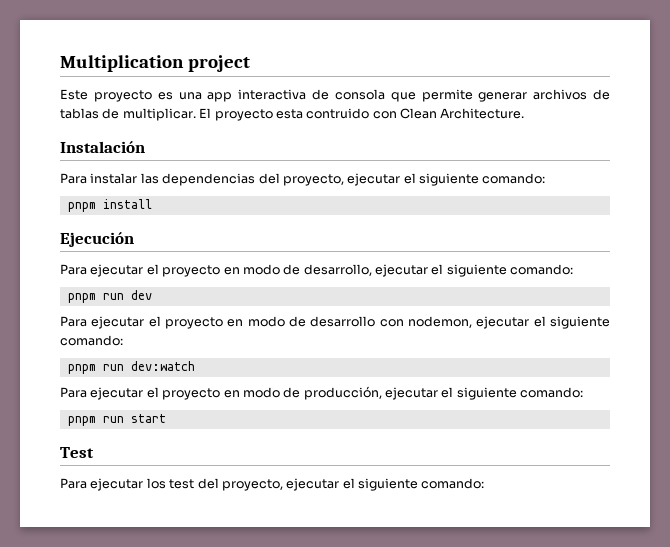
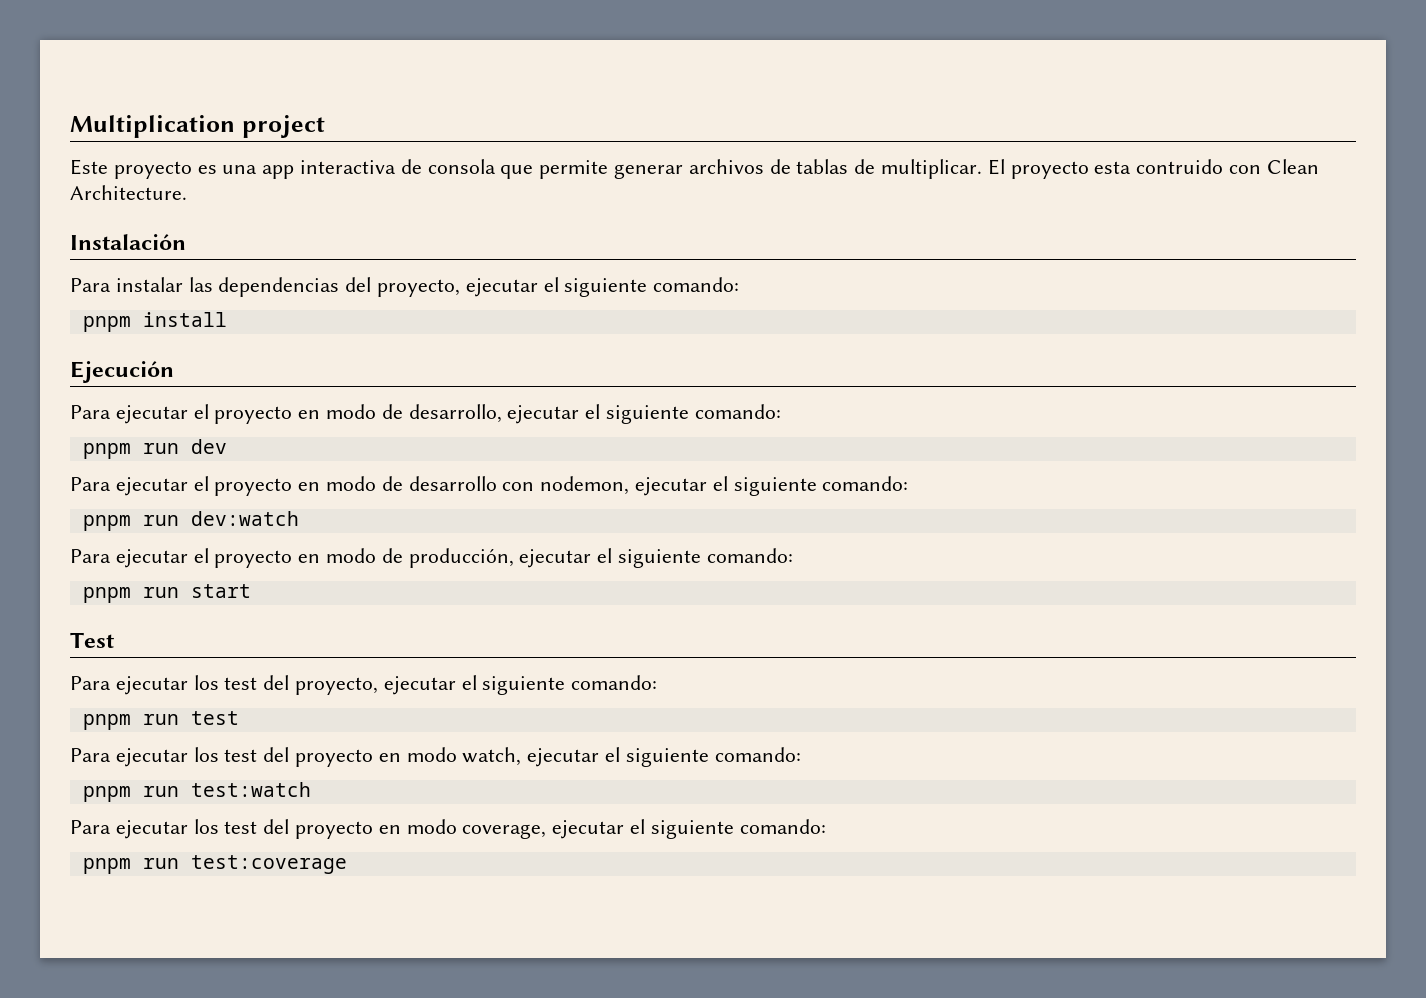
(485, 483) none -> [82,711,239,730] [70,747,801,767] [82,782,311,802] [70,819,826,839] [82,855,347,874] // pnpm run test // Para ejecutar los test del proyecto en modo watch, ejecutar el siguiente comando: // pnpm run test:watch // Para ejecutar los test del proyecto en modo coverage, ejecutar el siguiente comando: // pnpm run test:coverage

